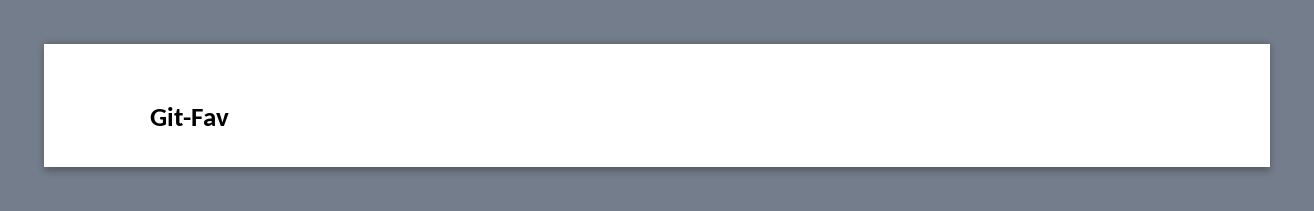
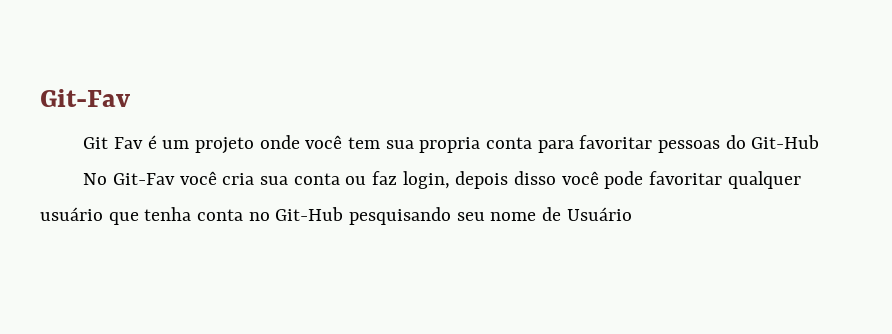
[150,107,229,126] Git-Fav -> [40,89,130,107] [83,135,820,154] [83,171,801,189] [40,207,632,225] Git-Fav // Git Fav é um projeto onde você tem sua propria conta para favoritar pessoas do Git-Hub // No Git-Fav você cria sua conta ou faz login, depois disso você pode favoritar qualquer usuário que tenha conta no Git-Hub pesquisando seu nome de Usuário

